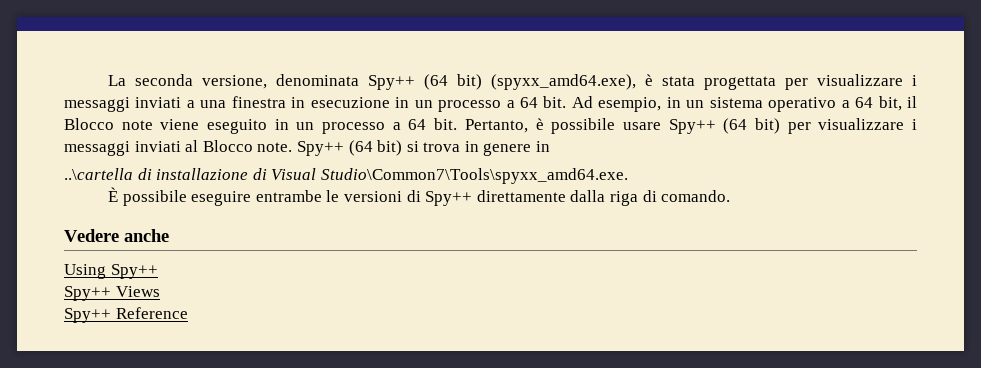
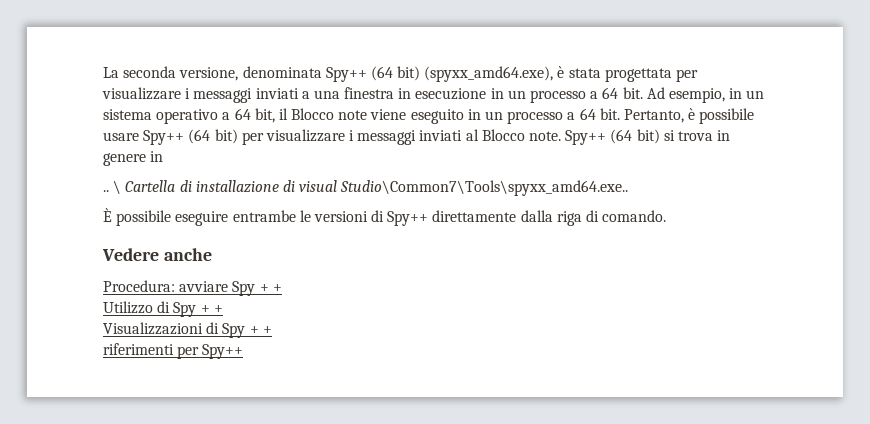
[64,168,133,180] ..\cartella -> [103,180,176,194] .. \ Cartella
[271,168,628,184] Visual Studio\Common7\Tools\spyxx_amd64.exe. -> [299,180,629,196] visual Studio\Common7\Tools\spyxx_amd64.exe..
[64,264,158,279] [64,286,160,301] [64,307,188,323] Using Spy++ // Spy++ Views // Spy++ Reference -> [103,280,282,296] [103,301,223,317] [103,322,272,338] [103,343,244,359] Procedura: avviare Spy + + // Utilizzo di Spy + + // Visualizzazioni di Spy + + // riferimenti per Spy++

